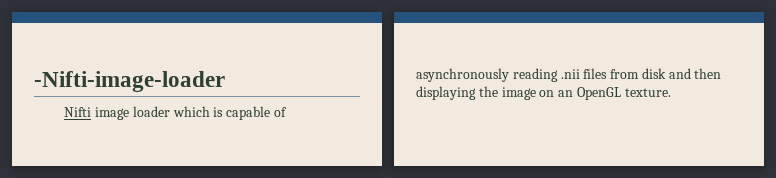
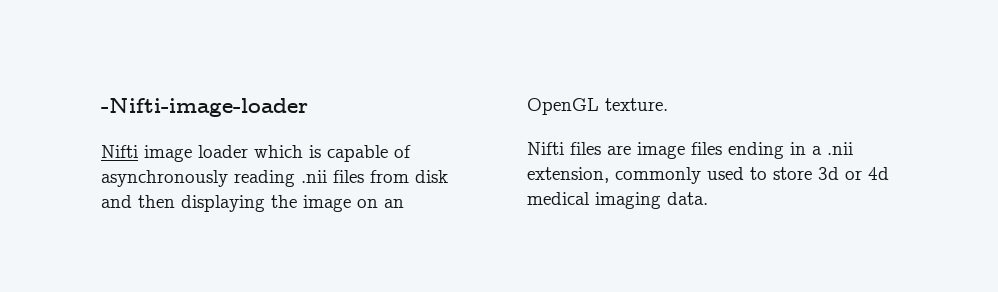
(671, 92) none -> [527,142,853,159] [527,167,889,184] [527,192,708,209] // Nifti files are image files ending in a .nii extension, commonly used to store 3d or 4d medical imaging data.

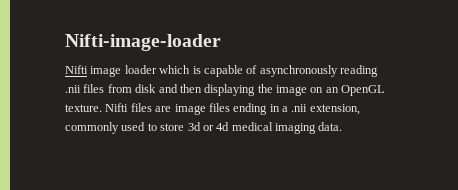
[101,98,308,117] -Nifti-image-loader -> [65,34,221,51] Nifti-image-loader
(668, 104) // -> (102, 108) none

